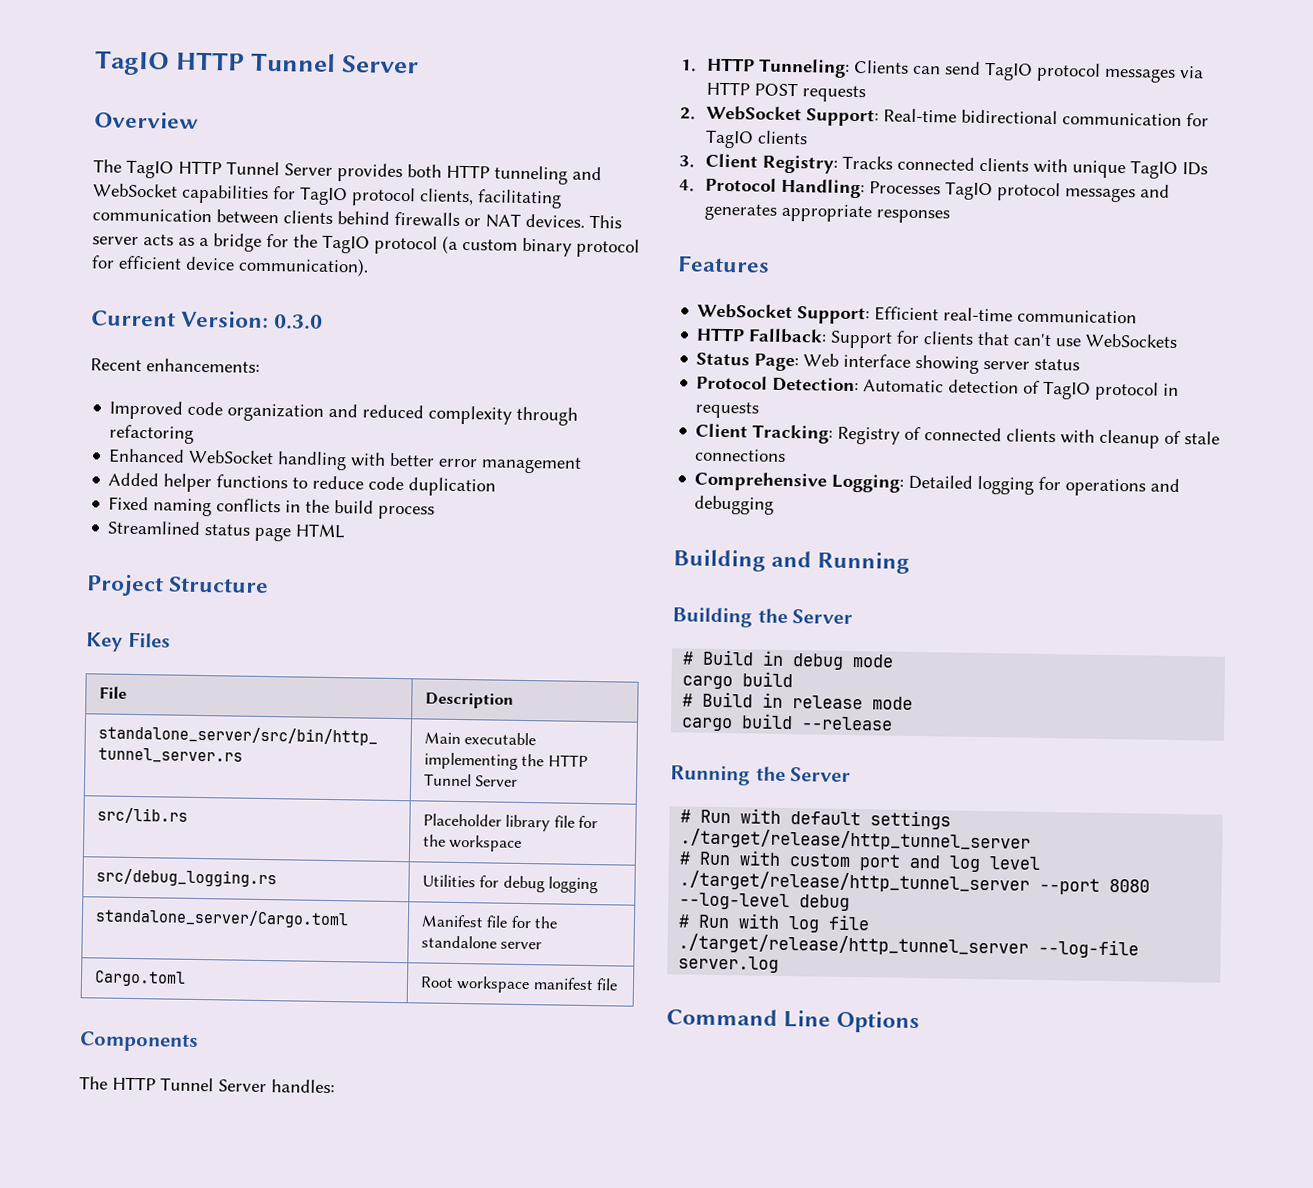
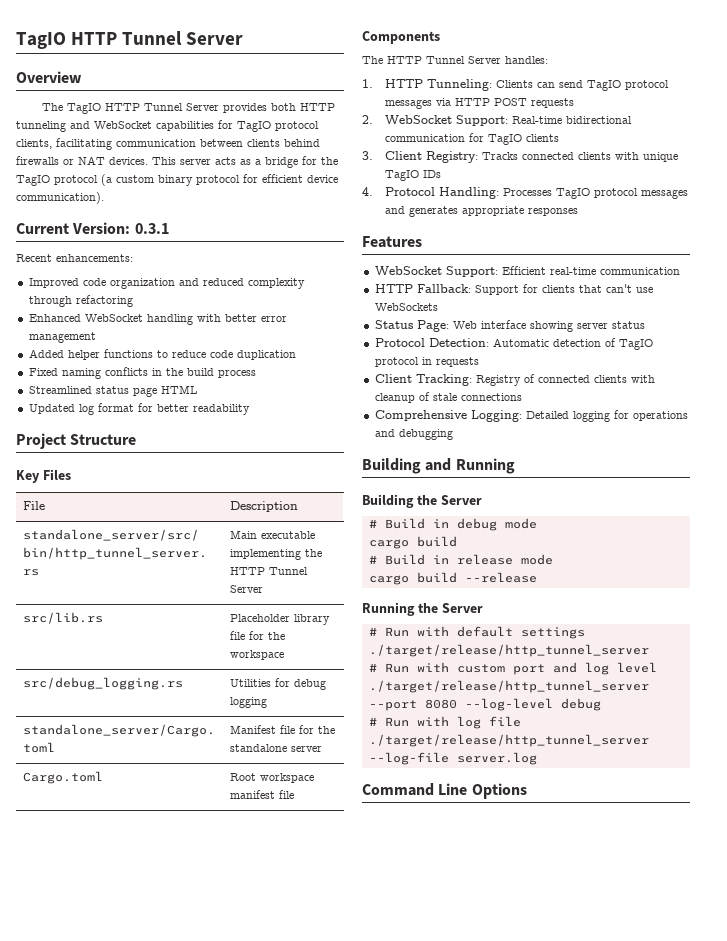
[274,314,324,330] 0.3.0 -> [134,223,169,234] 0.3.1
(347, 531) none -> [28,403,250,415] // Updated log format for better readability

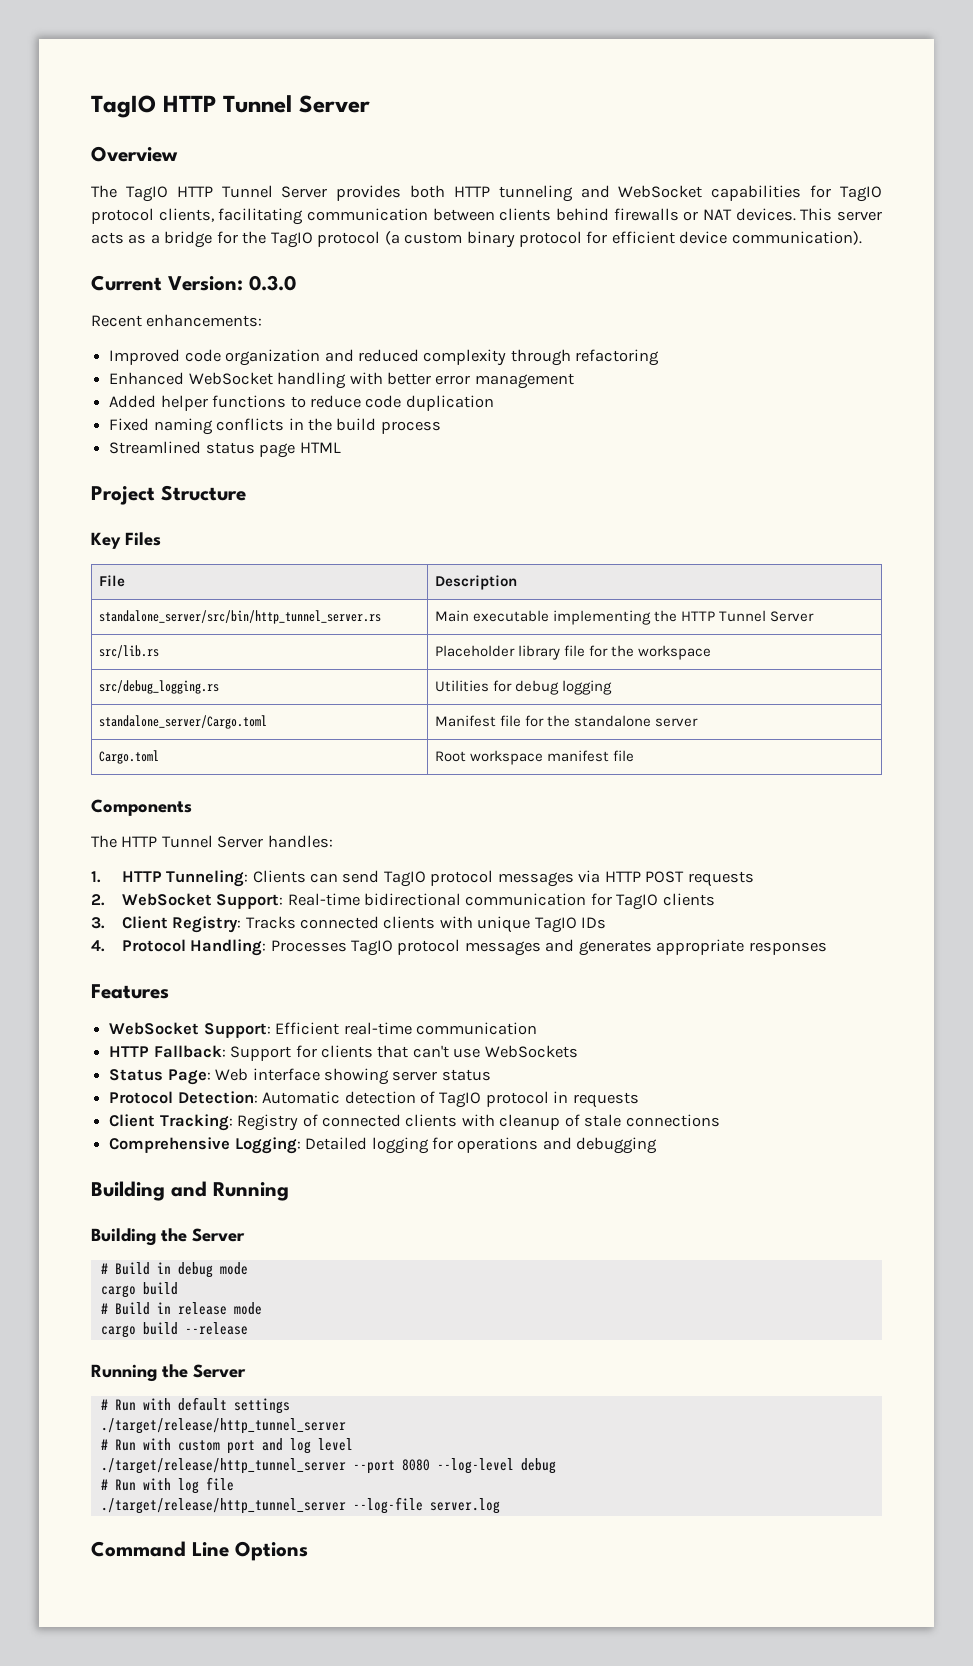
[134,223,169,234] 0.3.1 -> [249,275,296,291] 0.3.0
[28,403,250,415] // Updated log format for better readability -> (341, 447) none

